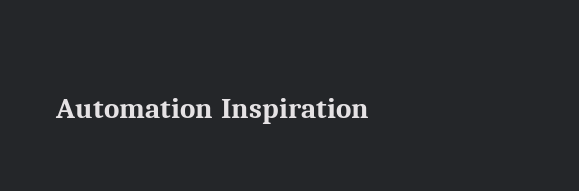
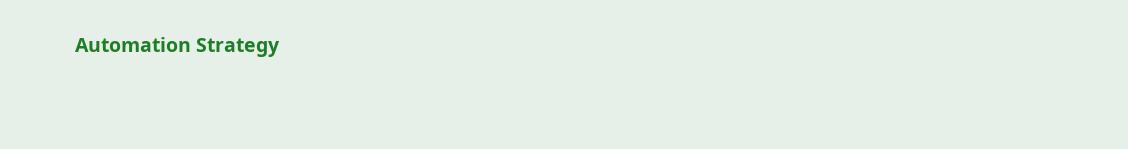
[220,98,369,124] Inspiration -> [196,38,281,57] Strategy

